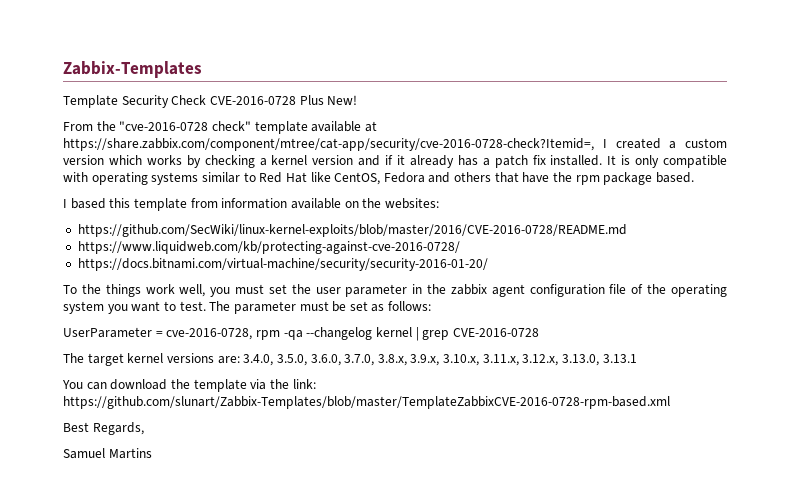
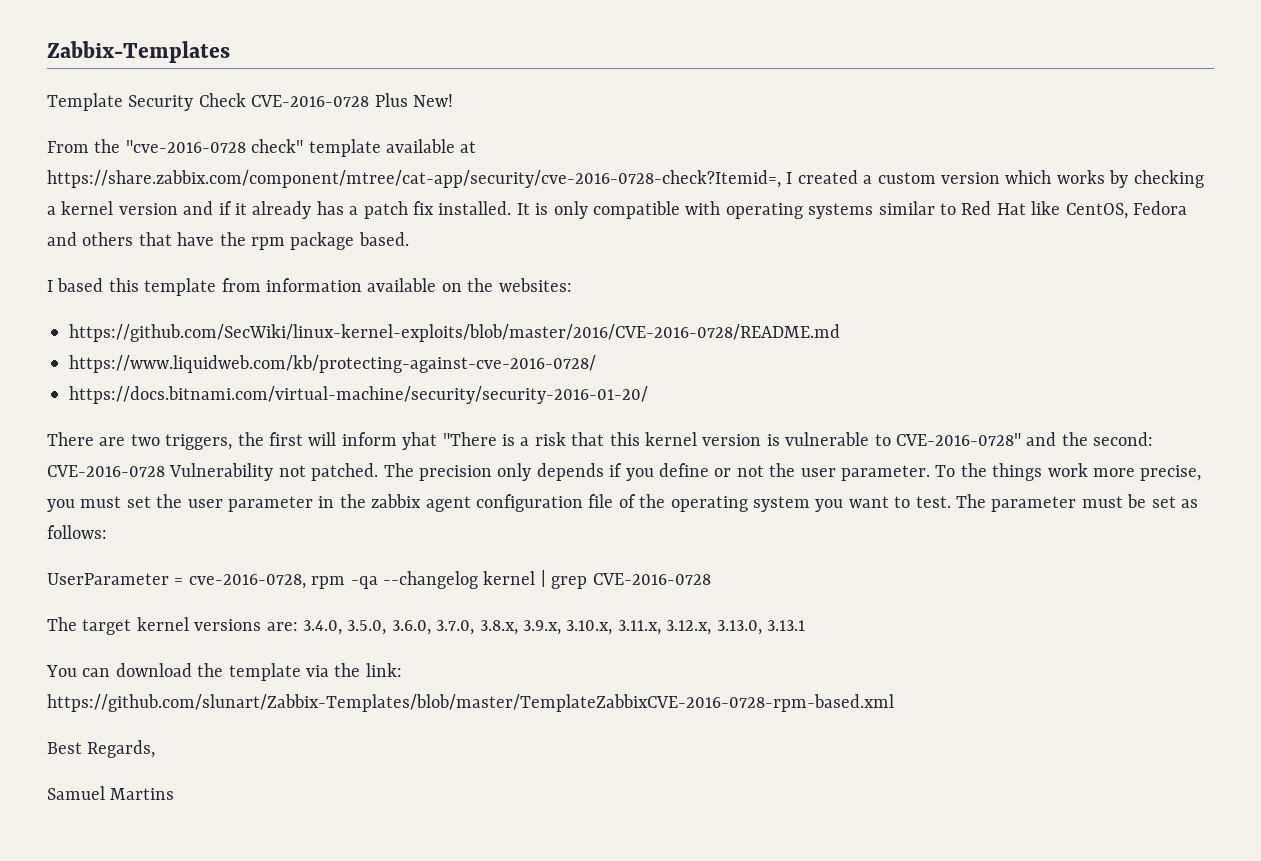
(488, 264) none -> [47,432,1154,450] [47,463,930,481] There are two triggers, the first will inform yhat "There is a risk that this kernel version is vulnerable to CVE-2016-0728" and the second: CVE-2016-0728 Vulnerability not patched. The precision only depends if you define or not the user parameter.
[179,284,206,297] well, -> [1092,465,1202,481] more precise,

